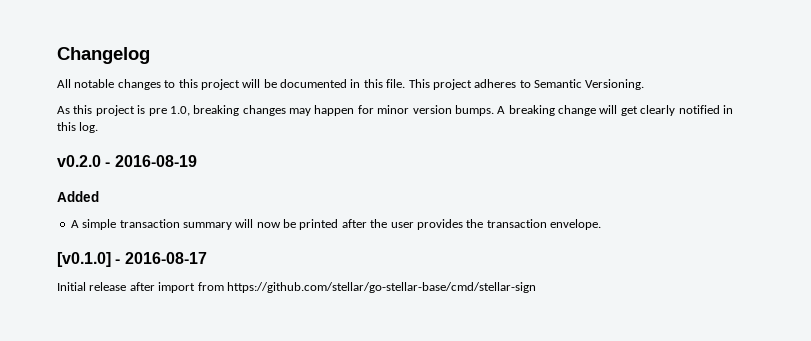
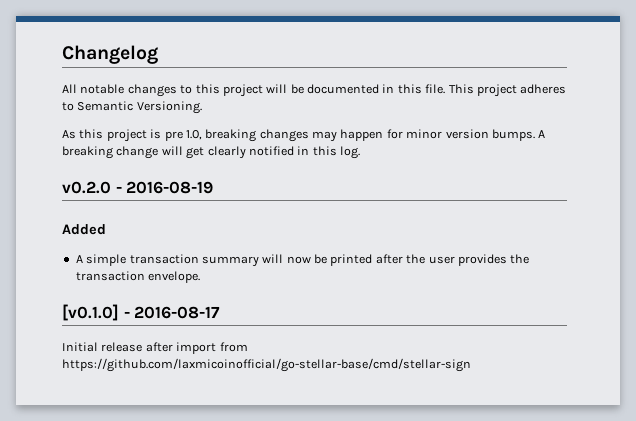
[226,282,536,293] https://github.com/stellar/go-stellar-base/cmd/stellar-sign -> [62,358,471,372] https://github.com/laxmicoinofficial/go-stellar-base/cmd/stellar-sign

